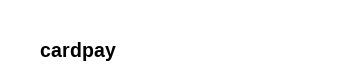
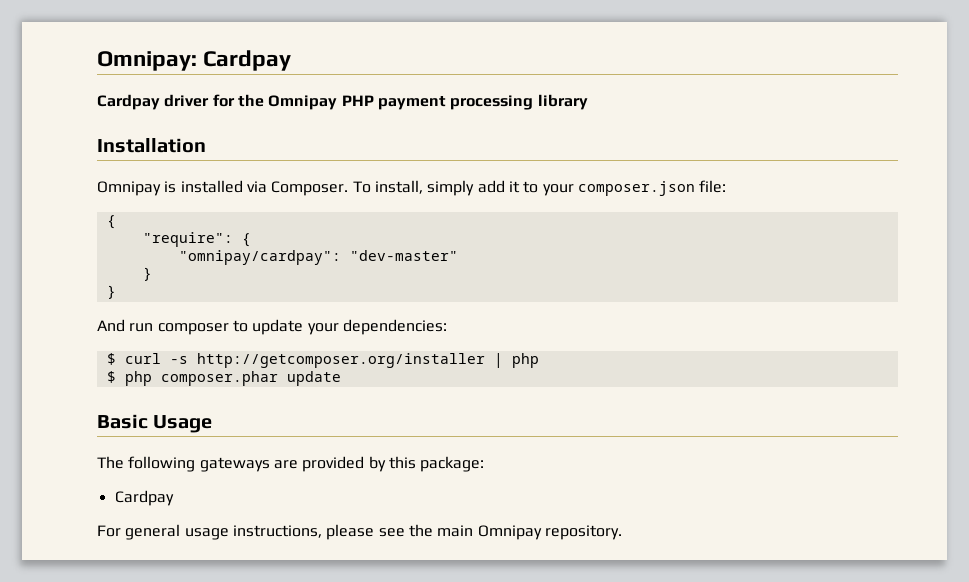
[40,42,116,61] cardpay -> [97,50,292,71] [97,94,588,110] [97,138,206,153] [97,180,727,196] [106,215,116,229] [142,232,251,247] [178,250,458,265] [142,267,152,281] [106,285,116,299] [97,319,447,335] [106,353,539,368] [106,371,341,386] [97,414,213,433] [97,456,485,472] [114,490,174,506] [97,524,622,540] Omnipay: Cardpay // Cardpay driver for the Omnipay PHP payment processing library // Installation // Omnipay is installed via Composer. To install, simply add it to your composer.json file: // { // "require": { // "omnipay/cardpay": "dev-master" // } // } // And run composer to update your dependencies: // $ curl -s http://getcomposer.org/installer | php // $ php composer.phar update // Basic Usage // The following gateways are provided by this package: // Cardpay // For general usage instructions, please see the main Omnipay repository.

